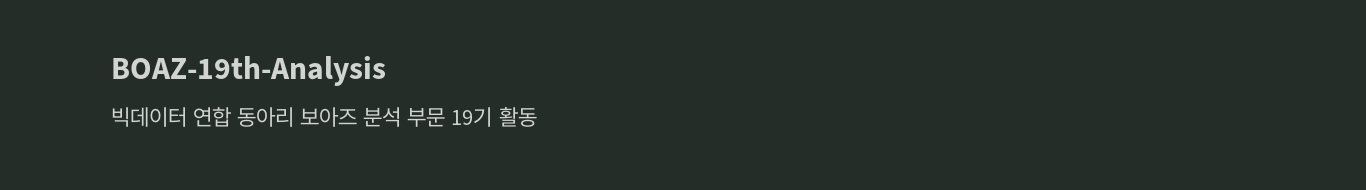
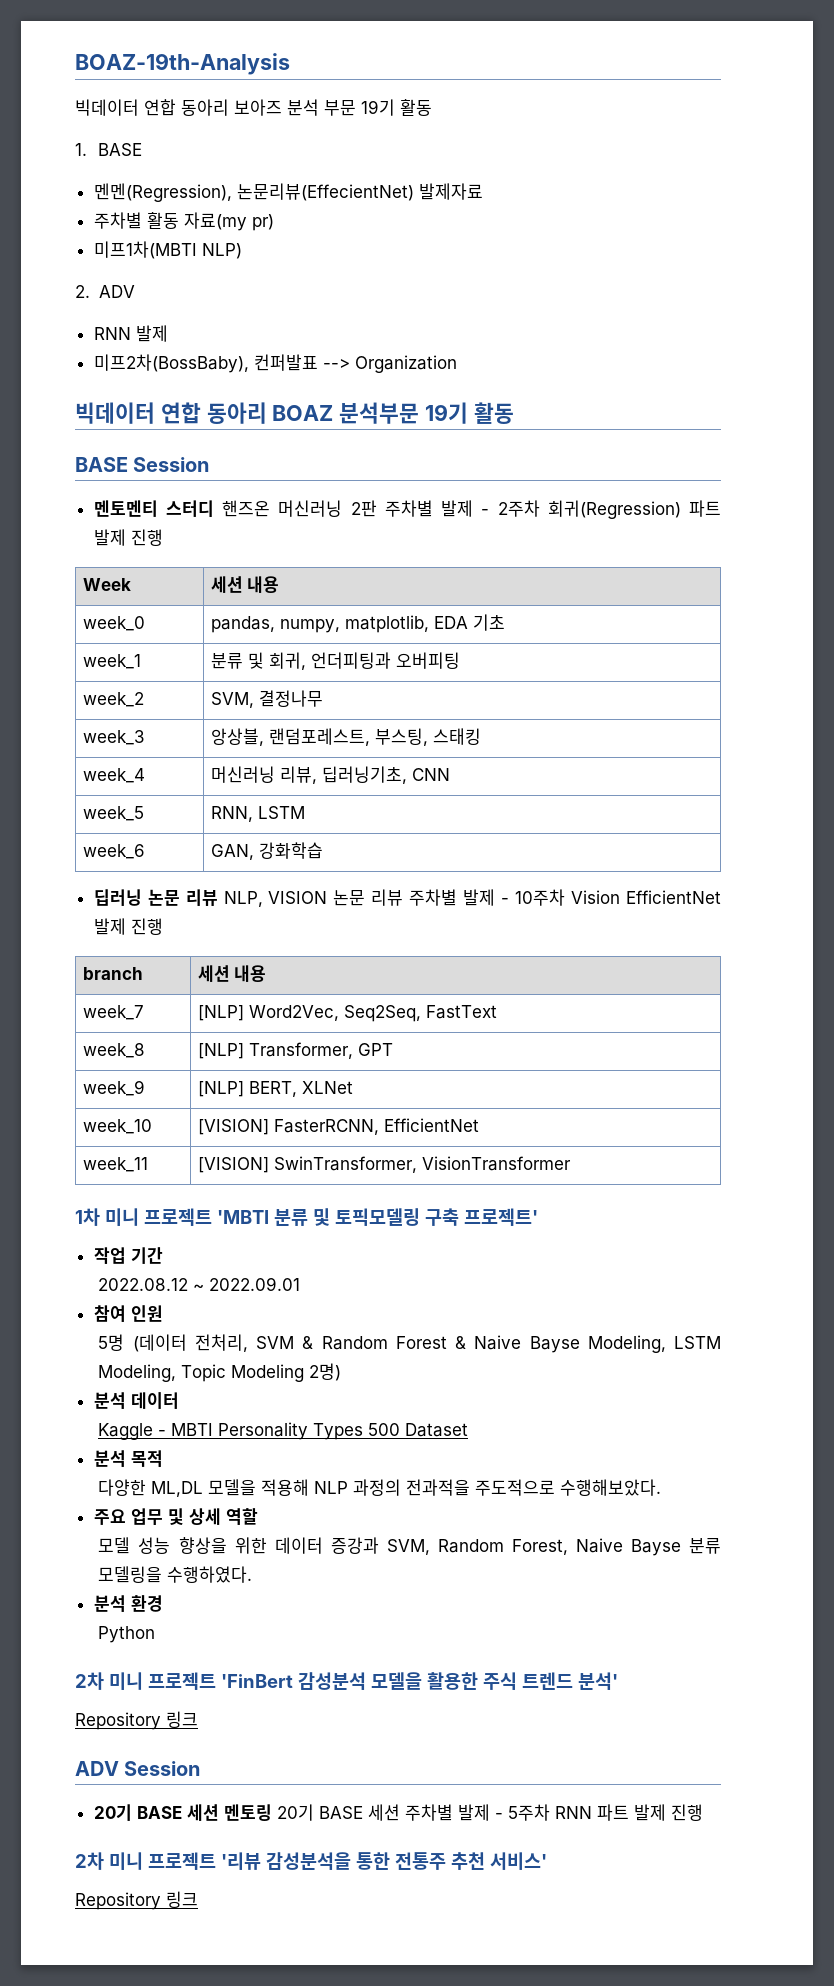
(537, 117) none -> [75,143,143,156] [93,183,483,202] [93,212,274,231] [93,241,242,259] [75,285,135,298] [93,325,168,342] [93,354,457,373] [75,402,514,424] [75,457,210,472] [93,500,722,519] [93,529,163,546] [82,578,131,591] [210,576,280,593] [82,616,145,631] [210,614,505,633] [82,654,141,669] [210,652,460,670] [82,692,144,707] [210,690,323,708] [82,730,145,745] [210,728,481,746] [82,768,145,783] [210,766,450,784] [82,806,144,821] [210,806,305,822] [82,844,145,859] [210,842,323,860] [93,889,721,907] [93,918,163,935] [82,967,143,980] [197,965,267,982] [82,1005,144,1020] [197,1005,497,1022] [82,1043,145,1058] [197,1042,393,1059] [82,1080,145,1096] [197,1081,353,1097] [82,1119,152,1134] [197,1118,479,1135] [82,1157,148,1172] [197,1156,571,1173] [75,1208,538,1226] [93,1247,163,1264] [98,1277,301,1291] [93,1305,163,1322] [98,1334,721,1353] [98,1363,342,1382] [93,1392,179,1409] [98,1422,469,1440] [93,1450,163,1467] [98,1479,662,1497] [93,1508,258,1525] [98,1537,722,1556] [98,1566,253,1583] [93,1595,163,1612] [98,1626,156,1643] [75,1672,618,1690] [75,1711,198,1730] [75,1761,201,1776] [93,1804,703,1821] [75,1852,547,1870] [75,1891,198,1910] // 1. BASE // 멘멘(Regression), 논문리뷰(EffecientNet) 발제자료 // 주차별 활동 자료(my pr) // 미프1차(MBTI NLP) // 2. ADV // RNN 발제 // 미프2차(BossBaby), 컨퍼발표 --> Organization // 빅데이터 연합 동아리 BOAZ 분석부문 19기 활동 // BASE Session // 멘토멘티 스터디 핸즈온 머신러닝 2판 주차별 발제 - 2주차 회귀(Regression) 파트 발제 진행 // Week | 세션 내용 // week_0 | pandas, numpy, matplotlib, EDA 기초 // week_1 | 분류 및 회귀, 언더피팅과 오버피팅 // week_2 | SVM, 결정나무 // week_3 | 앙상블, 랜덤포레스트, 부스팅, 스태킹 // week_4 | 머신러닝 리뷰, 딥러닝기초, CNN // week_5 | RNN, LSTM // week_6 | GAN, 강화학습 // 딥러닝 논문 리뷰 NLP, VISION 논문 리뷰 주차별 발제 - 10주차 Vision EfficientNet 발제 진행 // branch | 세션 내용 // week_7 | [NLP] Word2Vec, Seq2Seq, FastText // week_8 | [NLP] Transformer, GPT // week_9 | [NLP] BERT, XLNet // week_10 | [VISION] FasterRCNN, EfficientNet // week_11 | [VISION] SwinTransformer, VisionTransformer // 1차 미니 프로젝트 'MBTI 분류 및 토픽모델링 구축 프로젝트' // 작업 기간 // 2022.08.12 ~ 2022.09.01 // 참여 인원 // 5명 (데이터 전처리, SVM & Random Forest & Naive Bayse Modeling, LSTM Modeling, Topic Modeling 2명) // 분석 데이터 // Kaggle - MBTI Personality Types 500 Dataset // 분석 목적 // 다양한 ML,DL 모델을 적용해 NLP 과정의 전과적을 주도적으로 수행해보았다. // 주요 업무 및 상세 역할 // 모델 성능 향상을 위한 데이터 증강과 SVM, Random Forest, Naive Bayse 분류 모델링을 수행하였다. // 분석 환경 // Python // 2차 미니 프로젝트 'FinBert 감성분석 모델을 활용한 주식 트렌드 분석' // Repository 링크 // ADV Session // 20기 BASE 세션 멘토링 20기 BASE 세션 주차별 발제 - 5주차 RNN 파트 발제 진행 // 2차 미니 프로젝트 '리뷰 감성분석을 통한 전통주 추천 서비스' // Repository 링크

